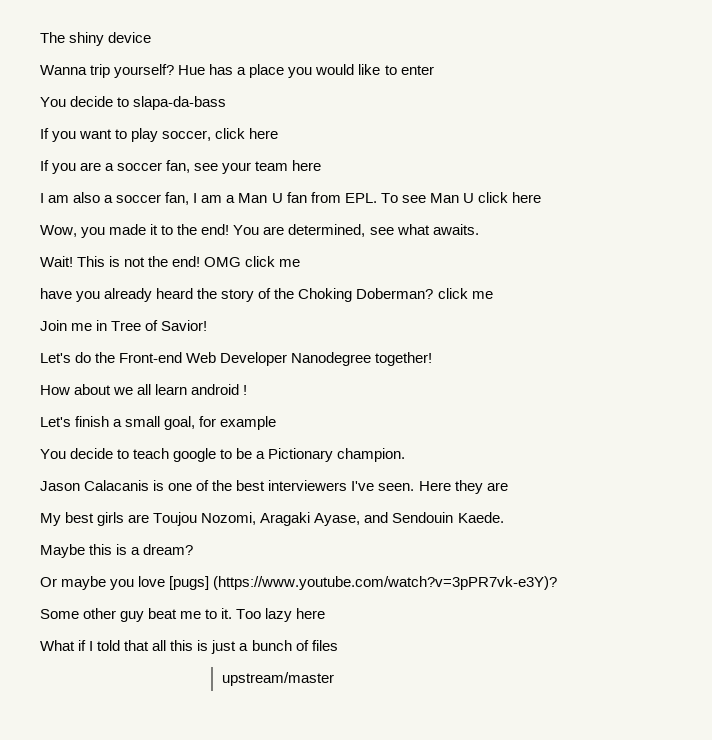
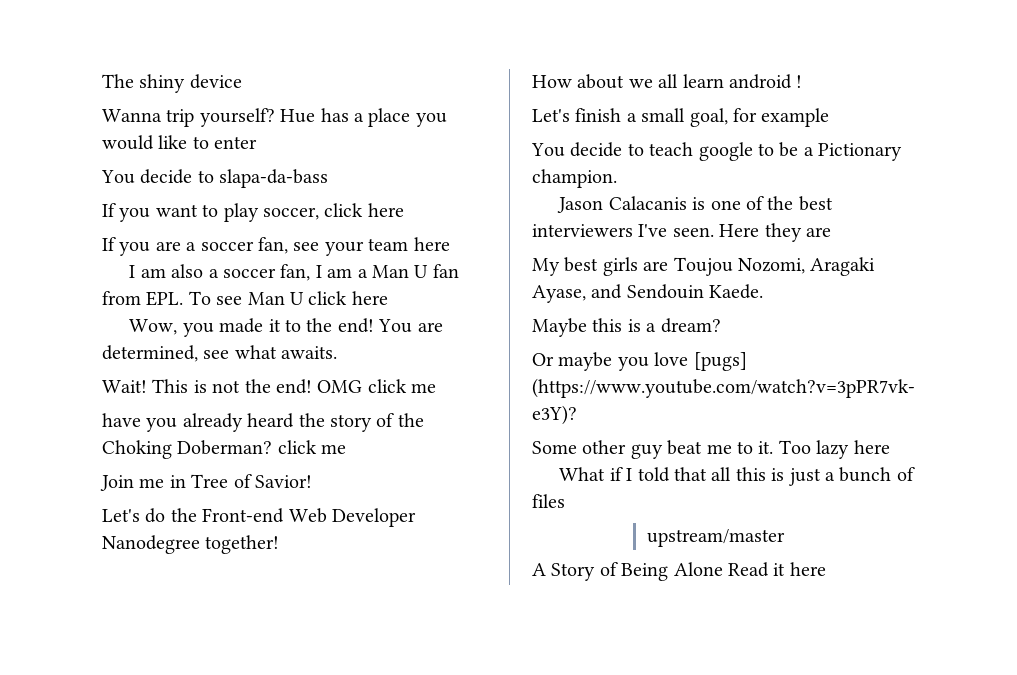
(334, 679) none -> [532,562,826,581] // A Story of Being Alone Read it here

